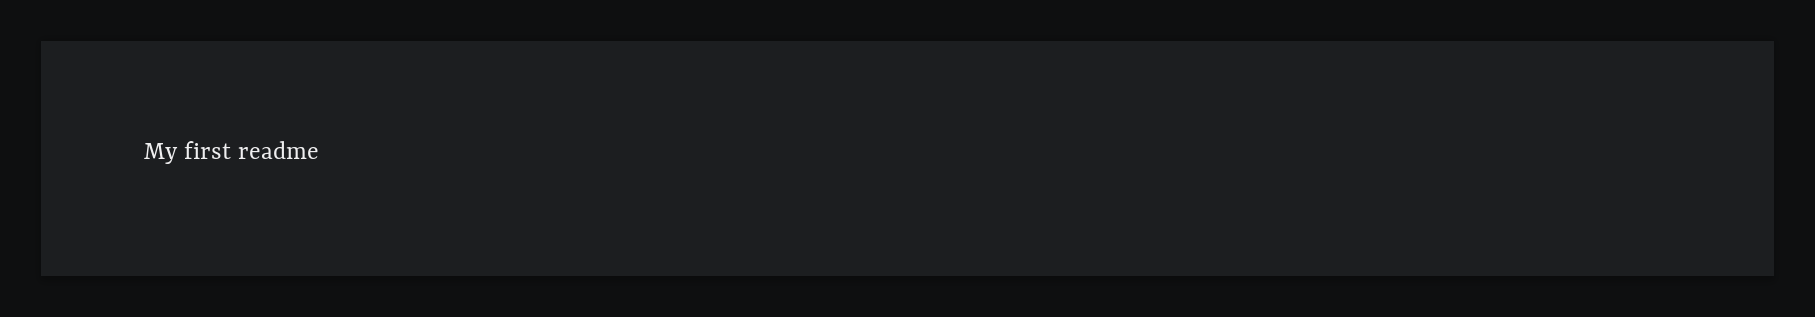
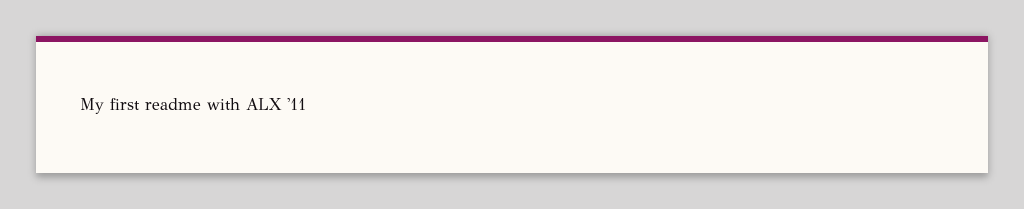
(320, 150) none -> [207,98,306,110] with ALX '11

